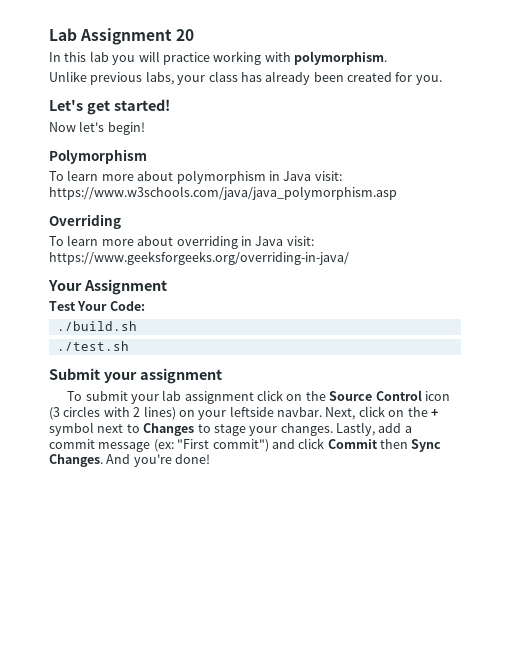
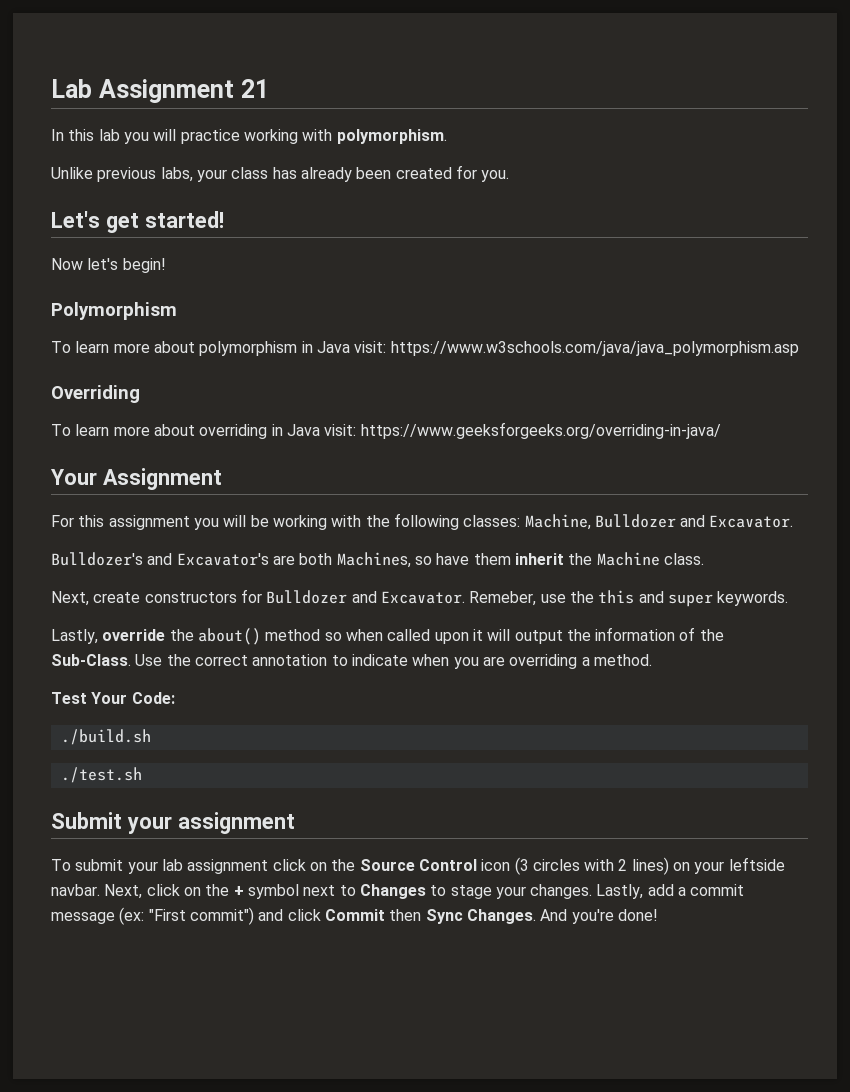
[176,29,195,41] 20 -> [240,79,269,98] 21
(167, 287) none -> [51,513,794,530] [51,552,704,568] [51,589,789,607] [51,627,724,645] [51,654,652,669] // For this assignment you will be working with the following classes: Machine, Bulldozer and Excavator. // Bulldozer's and Excavator's are both Machines, so have them inherit the Machine class. // Next, create constructors for Bulldozer and Excavator. Remeber, use the this and super keywords. // Lastly, override the about() method so when called upon it will output the information of the Sub-Class. Use the correct annotation to indicate when you are overriding a method.

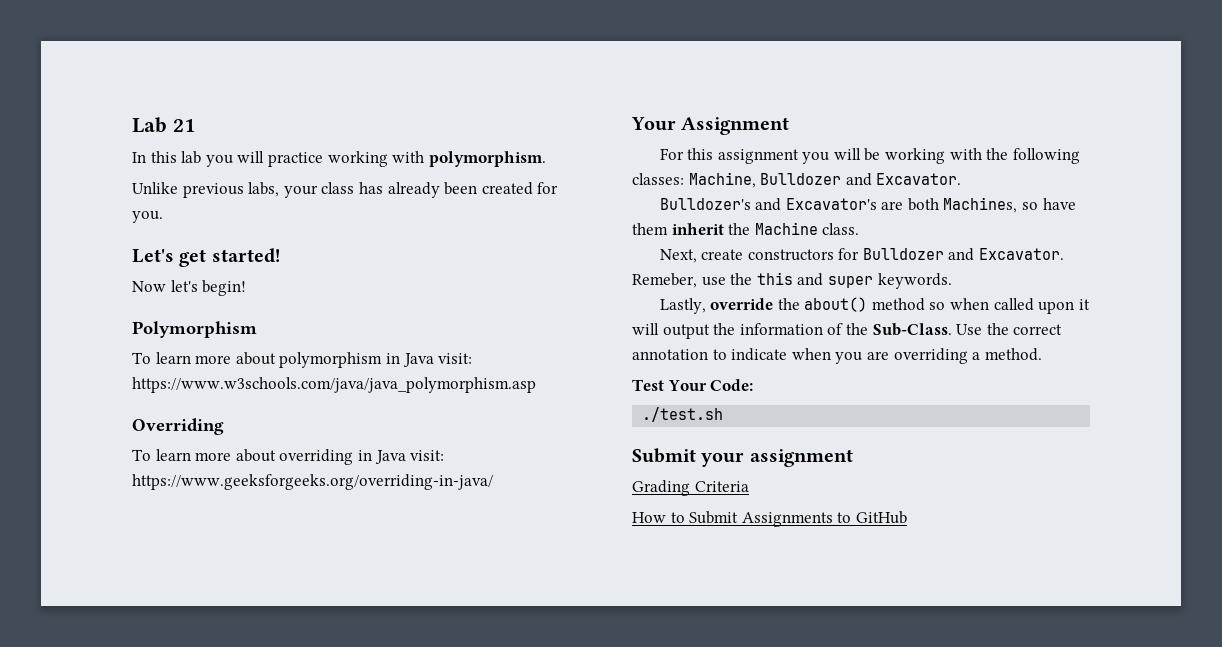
[98,79,234,103] Assignment -> (167, 125) none
[60,729,151,745] // ./build.sh -> (754, 385) none
[51,857,785,875] [51,884,745,899] [51,907,658,925] To submit your lab assignment click on the Source Control icon (3 circles with 2 lines) on your leftside navbar. Next, click on the + symbol next to Changes to stage your changes. Lastly, add a commit message (ex: "First commit") and click Commit then Sync Changes. And you're done! -> [632,480,749,496] [632,511,907,527] Grading Criteria // How to Submit Assignments to GitHub

